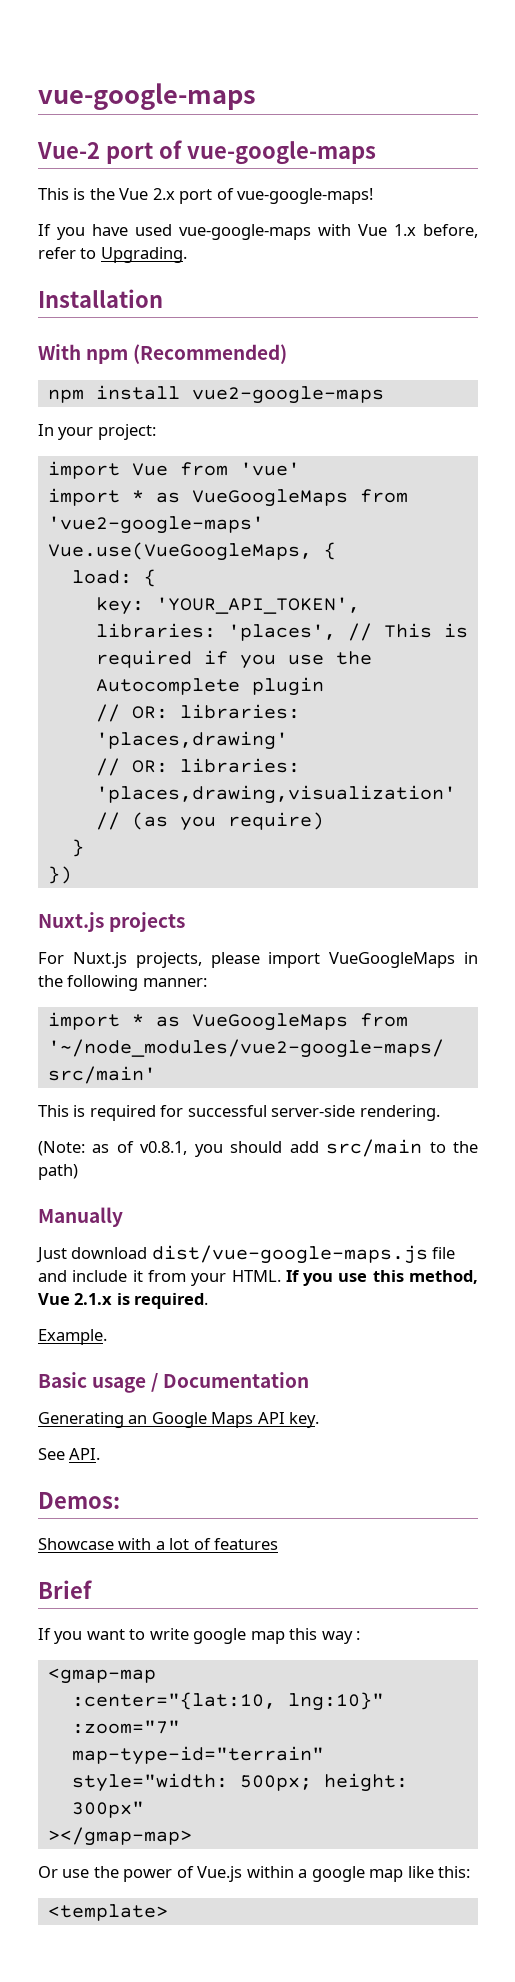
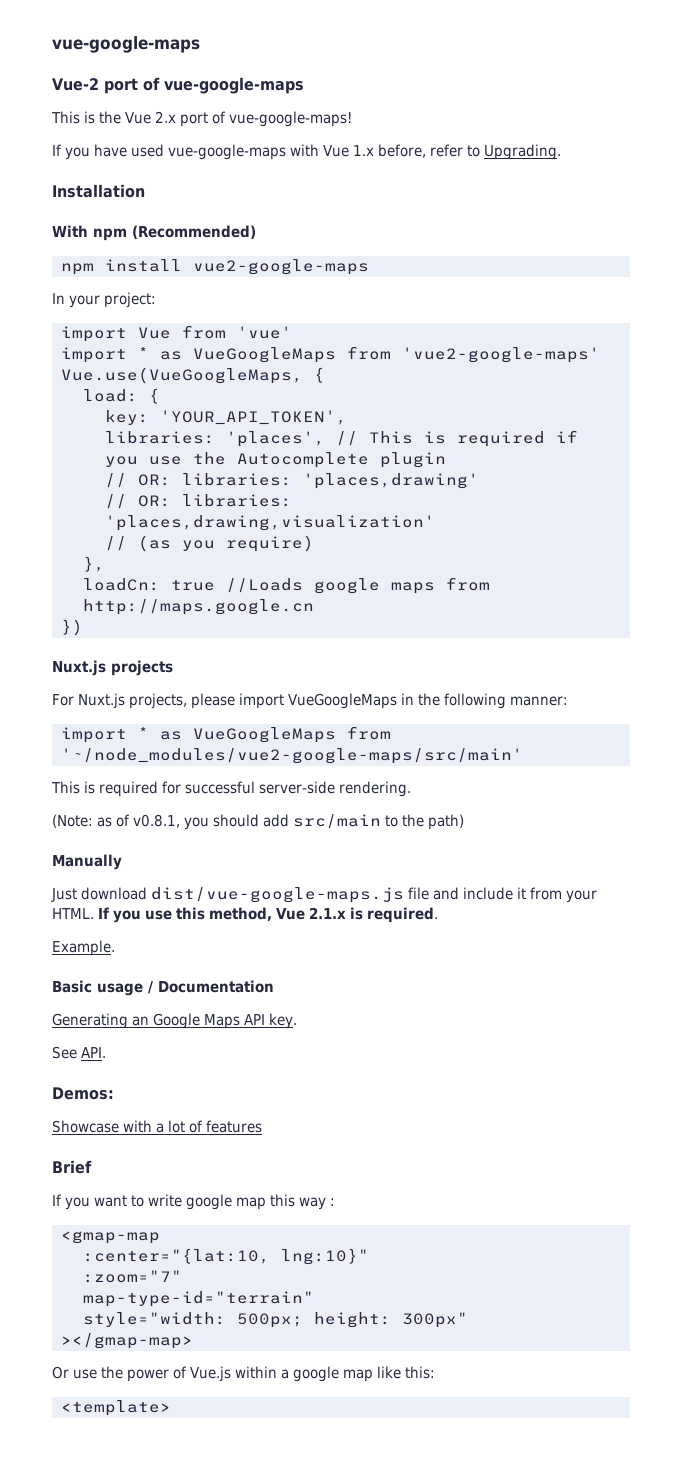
[71,839,84,857] } -> [82,556,105,572] [82,577,490,594] [82,599,314,615] }, // loadCn: true //Loads google maps from http://maps.google.cn

